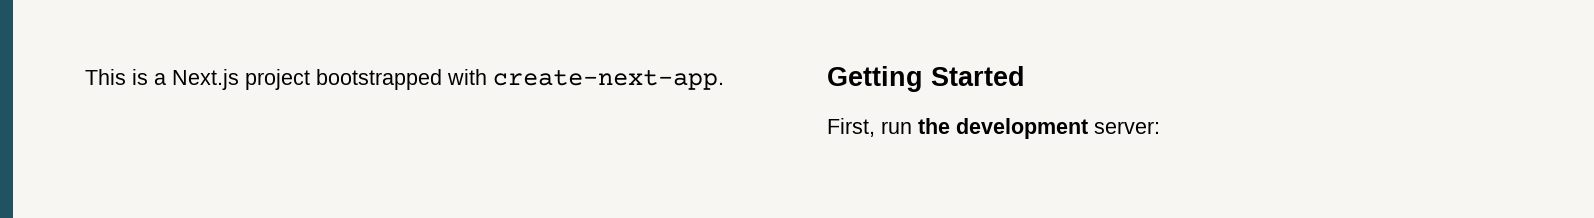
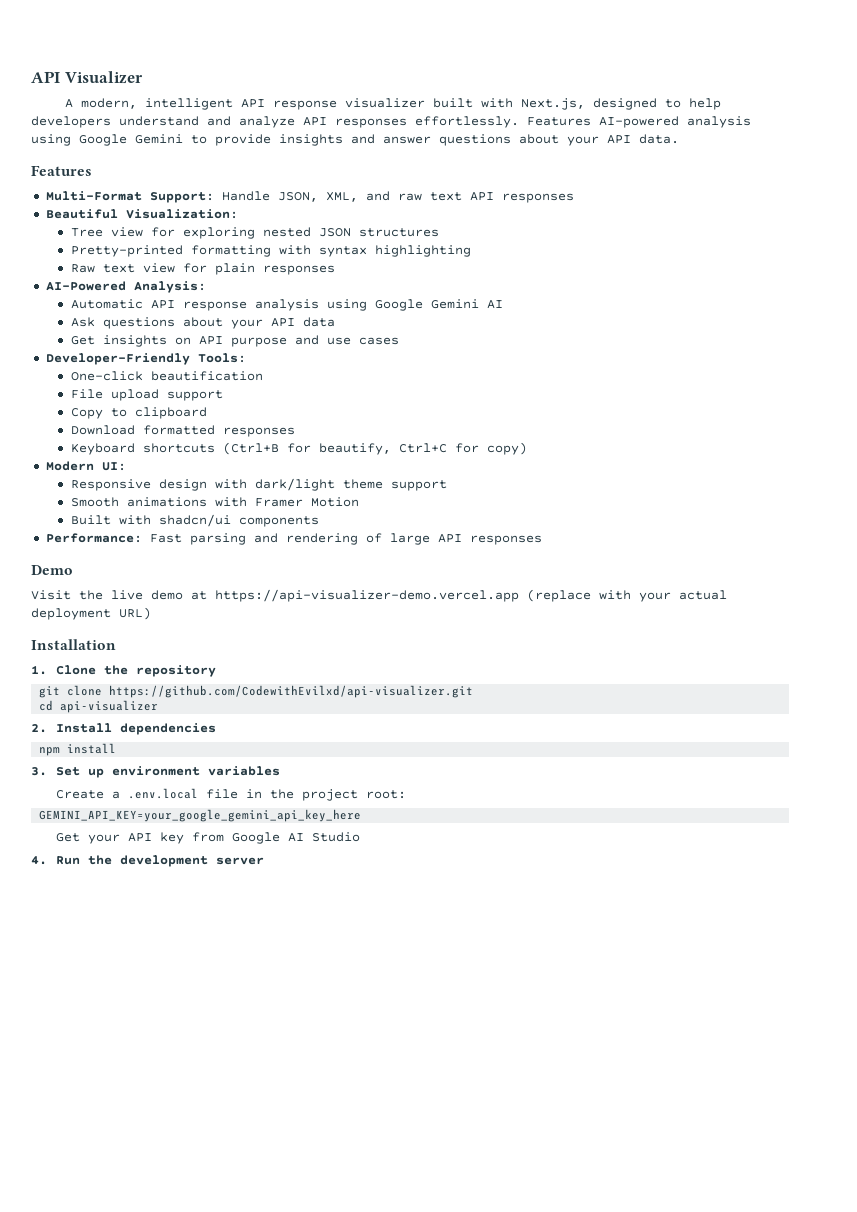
[85,69,724,90] [827,66,1025,92] [827,118,912,137] This is a Next.js project bootstrapped with create-next-app. // Getting Started // First, run -> [31,71,143,84] [65,98,722,110] [31,116,751,128] [31,134,679,146] [31,165,92,176] [45,191,574,203] [45,209,238,219] [70,227,439,239] [70,245,471,257] [70,263,335,275] [45,281,206,293] [70,299,503,311] [70,317,335,329] [70,335,399,347] [45,353,246,365] [70,371,263,381] [70,389,223,401] [70,407,207,419] [70,425,295,437] [70,442,527,455] [45,461,126,471] [70,478,447,491] [70,497,359,507] [70,514,319,527] [45,533,542,545] [31,565,73,575] [31,589,727,602] [31,607,151,620] [31,639,116,650] [31,665,216,677] [39,685,474,698] [39,700,159,713] [31,723,216,735] [39,743,117,756] [31,766,280,778] [55,788,406,801] [39,809,362,822] [55,832,360,844] [31,856,80,865] API Visualizer // A modern, intelligent API response visualizer built with Next.js, designed to help developers understand and analyze API responses effortlessly. Features AI-powered analysis using Google Gemini to provide insights and answer questions about your API data. // Features // Multi-Format Support: Handle JSON, XML, and raw text API responses // Beautiful Visualization: // Tree view for exploring nested JSON structures // Pretty-printed formatting with syntax highlighting // Raw text view for plain responses // AI-Powered Analysis: // Automatic API response analysis using Google Gemini AI // Ask questions about your API data // Get insights on API purpose and use cases // Developer-Friendly Tools: // One-click beautification // File upload support // Copy to clipboard // Download formatted responses // Keyboard shortcuts (Ctrl+B for beautify, Ctrl+C for copy) // Modern UI: // Responsive design with dark/light theme support // Smooth animations with Framer Motion // Built with shadcn/ui components // Performance: Fast parsing and rendering of large API responses // Demo // Visit the live demo at https://api-visualizer-demo.vercel.app (replace with your actual deployment URL) // Installation // 1. Clone the repository // git clone https://github.com/CodewithEvilxd/api-visualizer.git // cd api-visualizer // 2. Install dependencies // npm install // 3. Set up environment variables // Create a .env.local file in the project root: // GEMINI_API_KEY=your_google_gemini_api_key_here // Get your API key from Google AI Studio // 4. Run
[1094,121,1160,134] server: -> [215,857,264,865] server

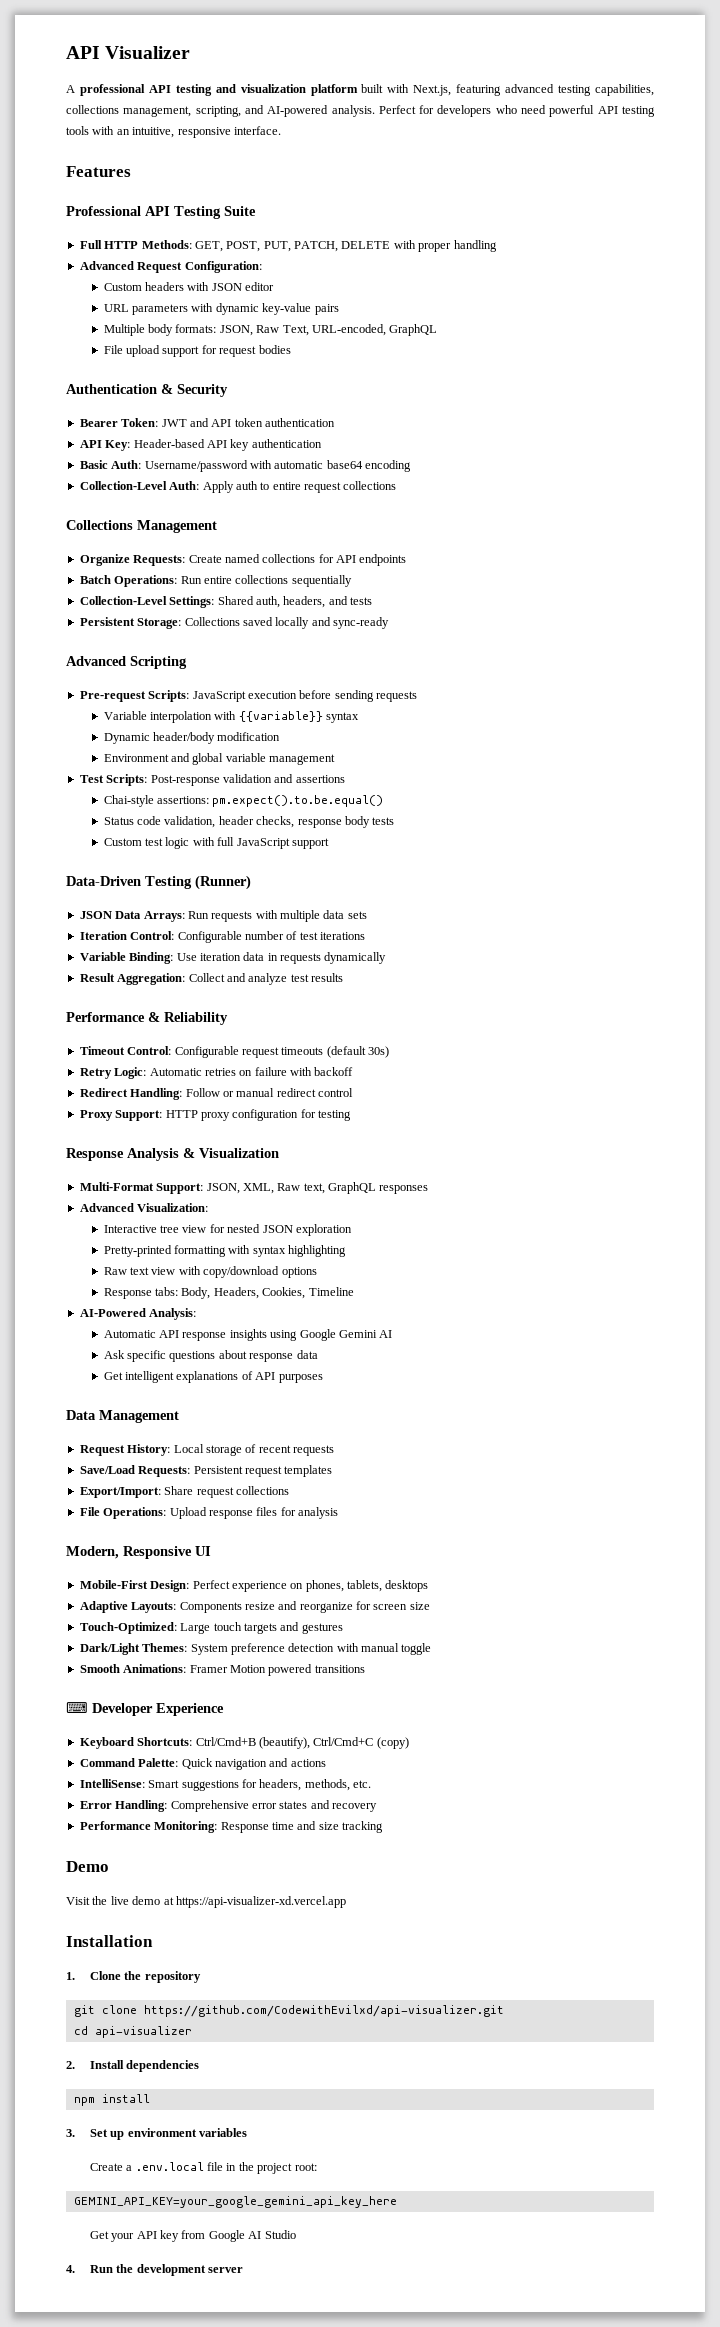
[81,98,722,110] [31,116,751,128] [31,134,679,146] [31,165,92,176] modern, intelligent API response visualizer built with Next.js, designed to help developers understand and analyze API responses effortlessly. Features AI-powered analysis using Google Gemini to provide insights and answer questions about your API data. // Features -> [79,84,654,96] [66,105,655,117] [66,126,281,138] [66,166,131,177] [66,206,256,219] [79,240,497,252] [79,261,262,273] [103,282,275,291] [103,303,339,315] [103,324,438,336] [103,345,291,357] [66,384,228,397] [79,418,335,427] [79,439,322,451] [79,460,411,472] [79,481,397,493] [66,520,217,533] [79,554,407,566] [79,575,352,587] [79,596,372,608] [79,617,389,629] [66,656,187,669] [79,690,417,702] [103,711,360,723] [103,732,281,744] [103,753,336,765] [79,774,345,786] [103,795,384,807] [103,816,395,828] [103,837,329,849] [66,875,251,890] [79,910,367,922] [79,931,365,943] [79,952,387,964] [79,973,343,985] [66,1012,228,1025] [79,1046,389,1058] [79,1067,354,1079] [79,1088,353,1100] [79,1109,351,1121] [66,1148,279,1161] professional API testing and visualization platform built with Next.js, featuring advanced testing capabilities, collections management, scripting, and AI-powered analysis. Perfect for developers who need powerful API testing tools with an intuitive, responsive interface. // Features // Professional API Testing Suite // Full HTTP Methods: GET, POST, PUT, PATCH, DELETE with proper handling // Advanced Request Configuration: // Custom headers with JSON editor // URL parameters with dynamic key-value pairs // Multiple body formats: JSON, Raw Text, URL-encoded, GraphQL // File upload support for request bodies // Authentication & Security // Bearer Token: JWT and API token authentication // API Key: Header-based API key authentication // Basic Auth: Username/password with automatic base64 encoding // Collection-Level Auth: Apply auth to entire request collections // Collections Management // Organize Requests: Create named collections for API endpoints // Batch Operations: Run entire collections sequentially // Collection-Level Settings: Shared auth, headers, and tests // Persistent Storage: Collections saved locally and sync-ready // Advanced Scripting // Pre-request Scripts: JavaScript execution before sending requests // Variable interpolation with {{variable}} syntax // Dynamic header/body modification // Environment and global variable management // Test Scripts: Post-response validation and assertions // Chai-style assertions: pm.expect().to.be.equal() // Status code validation, header checks, response body tests // Custom test logic with full JavaScript support // Data-Driven Testing (Runner) // JSON Data Arrays: Run requests with multiple data sets // Iteration Control: Configurable number of test iterations // Variable Binding: Use iteration data in requests dynamically // Result Aggregation: Collect and analyze test results // Performance & Reliability // Timeout Control: Configurable request timeouts (default 30s) // Retry Logic: Automatic retries on failure with backoff // Redirect Handling: Follow or manual redirect control // Proxy Support: HTTP proxy configuration for testing // Response Analysis & Visualization
[221,191,270,201] Handle -> (204, 1188) none
[365,191,574,203] [45,209,118,219] and raw text API responses // Beautiful -> [277,1182,429,1194] [79,1203,134,1212] Raw text, GraphQL responses // Advanced
[70,227,255,239] Tree view for exploring -> [103,1224,225,1233] Interactive tree view for
[358,228,439,237] structures -> [295,1224,352,1236] exploration
[182,263,335,275] for plain responses -> [178,1266,317,1278] [103,1287,354,1299] with copy/download options // Response tabs: Body, Headers, Cookies, Timeline
[254,299,319,311] analysis -> [229,1329,267,1341] insights
[102,317,295,329] questions about your API -> [127,1350,294,1362] specific questions about response
[102,335,399,347] [45,353,246,365] [70,371,263,381] [70,389,223,401] [70,407,207,419] [70,425,295,437] [70,442,527,455] [45,461,126,471] [70,478,447,491] [70,497,359,507] [70,514,319,527] [45,533,542,545] insights on API purpose and use cases // Developer-Friendly Tools: // One-click beautification // File upload support // Copy to clipboard // Download formatted responses // Keyboard shortcuts (Ctrl+B for beautify, Ctrl+C for copy) // Modern UI: // Responsive design with dark/light theme support // Smooth animations with Framer Motion // Built with shadcn/ui components // Performance: Fast parsing and rendering of large API responses -> [125,1371,323,1383] [66,1410,179,1423] [79,1444,334,1456] [79,1465,333,1477] [79,1486,289,1498] [79,1507,338,1519] [66,1546,211,1559] [79,1580,429,1592] [79,1601,430,1613] [79,1622,343,1634] [79,1643,432,1655] [79,1664,365,1676] [66,1702,224,1716] [79,1737,409,1749] [79,1758,326,1770] [79,1779,371,1791] [79,1800,377,1812] [79,1821,383,1833] intelligent explanations of API purposes // Data Management // Request History: Local storage of recent requests // Save/Load Requests: Persistent request templates // Export/Import: Share request collections // File Operations: Upload response files for analysis // Modern, Responsive UI // Mobile-First Design: Perfect experience on phones, tablets, desktops // Adaptive Layouts: Components resize and reorganize for screen size // Touch-Optimized: Large touch targets and gestures // Dark/Light Themes: System preference detection with manual toggle // Smooth Animations: Framer Motion powered transitions // ⌨ Developer Experience // Keyboard Shortcuts: Ctrl/Cmd+B (beautify), Ctrl/Cmd+C (copy) // Command Palette: Quick navigation and actions // IntelliSense: Smart suggestions for headers, methods, etc. // Error Handling: Comprehensive error states and recovery // Performance Monitoring: Response time and size tracking
[215,589,727,602] [31,607,151,620] https://api-visualizer-demo.vercel.app (replace with your actual deployment URL) -> [175,1896,346,1908] https://api-visualizer-xd.vercel.app

